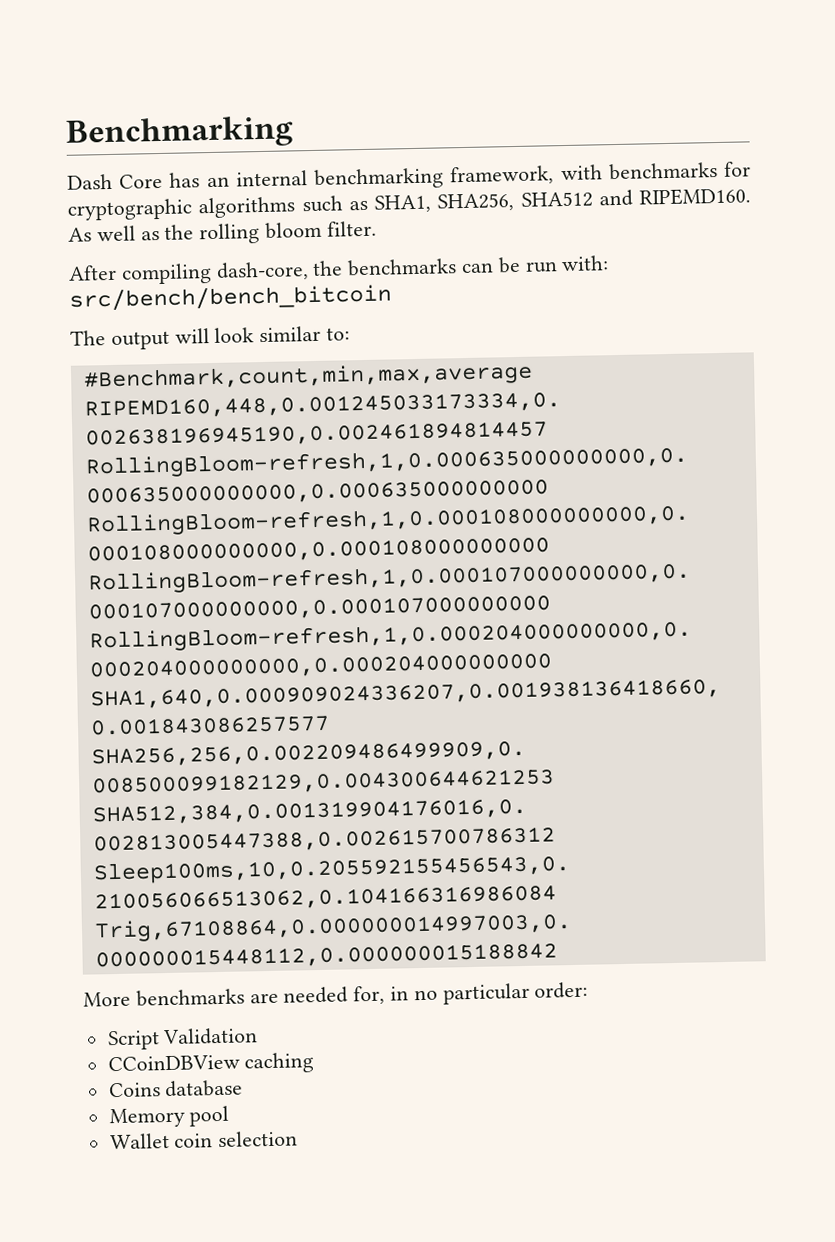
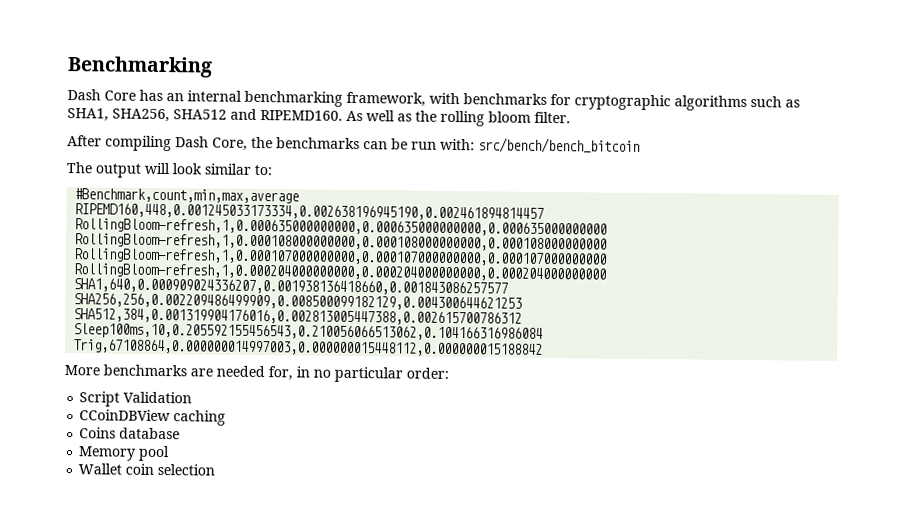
[215,261,309,281] dash-core, -> [175,136,248,151] Dash Core,

